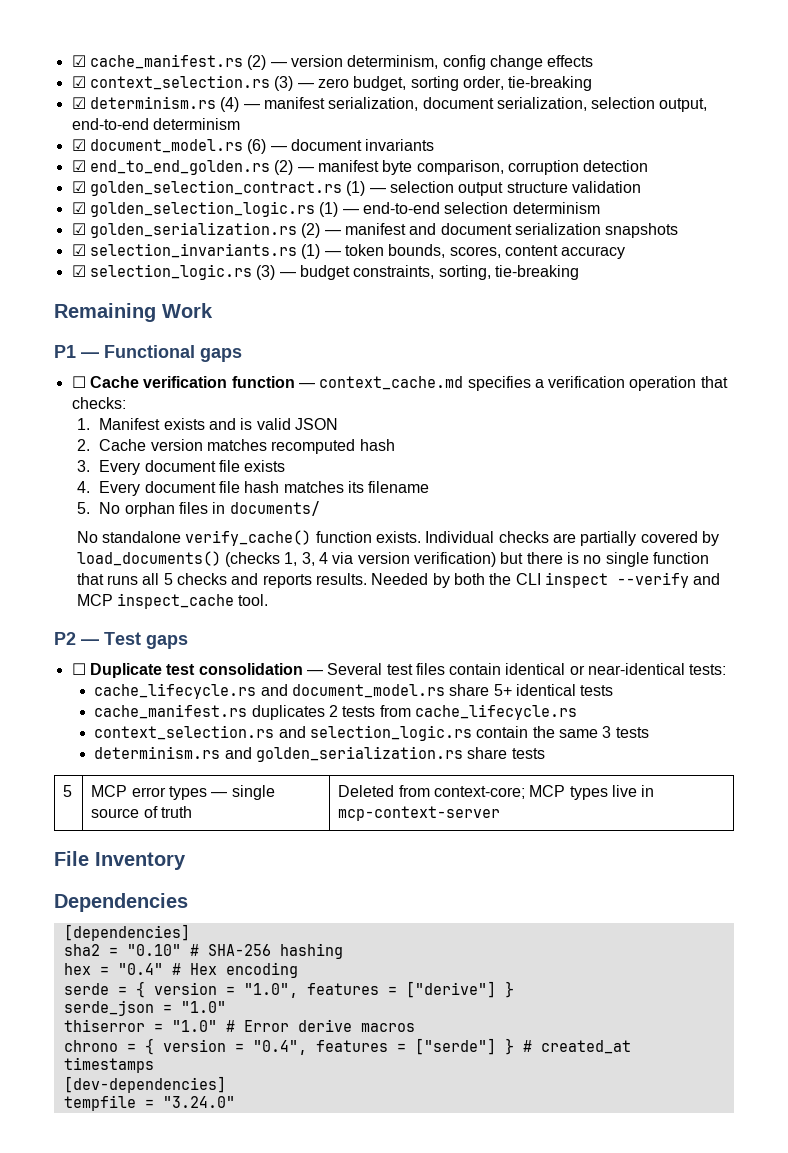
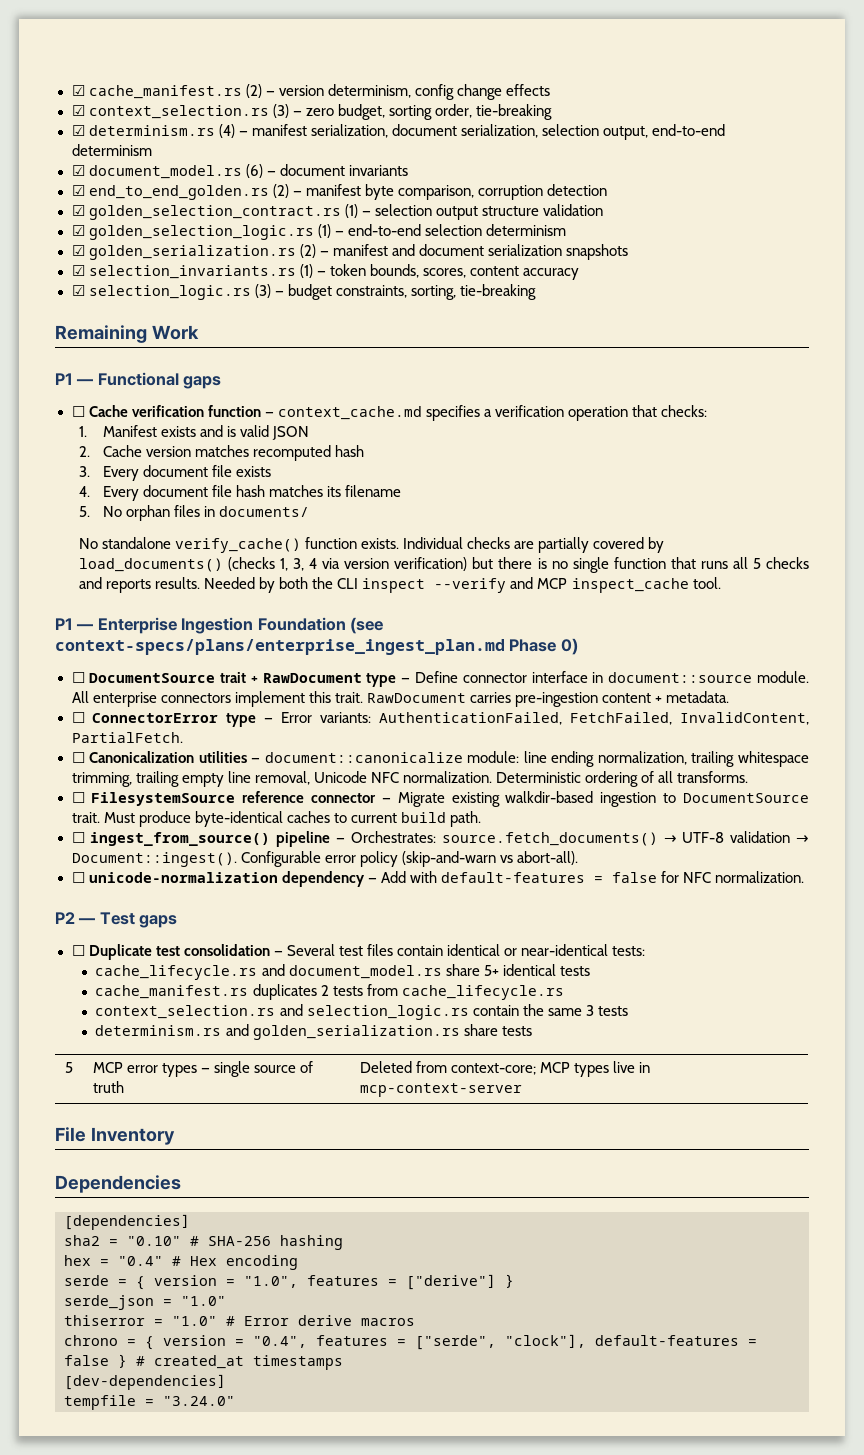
(269, 600) none -> [55,617,384,634] [55,638,578,655] [71,671,809,687] [71,691,730,707] [71,712,809,727] [71,732,183,743] [71,751,809,767] [71,771,749,787] [71,791,810,807] [71,811,481,827] [71,831,809,847] [71,851,578,867] [71,871,804,887] // P1 — Enterprise Ingestion Foundation (see context-specs/plans/enterprise_ingest_plan.md Phase 0) // ☐ DocumentSource trait + RawDocument type — Define connector interface in document::source module. All enterprise connectors implement this trait. RawDocument carries pre-ingestion content + metadata. // ☐ ConnectorError type — Error variants: AuthenticationFailed, FetchFailed, InvalidContent, PartialFetch. // ☐ Canonicalization utilities — document::canonicalize module: line ending normalization, trailing whitespace trimming, trailing empty line removal, Unicode NFC normalization. Deterministic ordering of all transforms. // ☐ FilesystemSource reference connector — Migrate existing walkdir-based ingestion to DocumentSource trait. Must produce byte-identical caches to current build path. // ☐ ingest_from_source() pipeline — Orchestrates: source.fetch_documents() → UTF-8 validation → Document::ingest(). Configurable error policy (skip-and-warn vs abort-all). // ☐ unicode-normalization dependency — Add with default-features = false for NFC normalization.
[414,1038,496,1055] ["serde"] -> [415,1334,757,1350] [64,1355,109,1366] ["serde", "clock"], default-features = false

